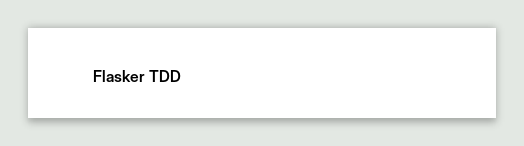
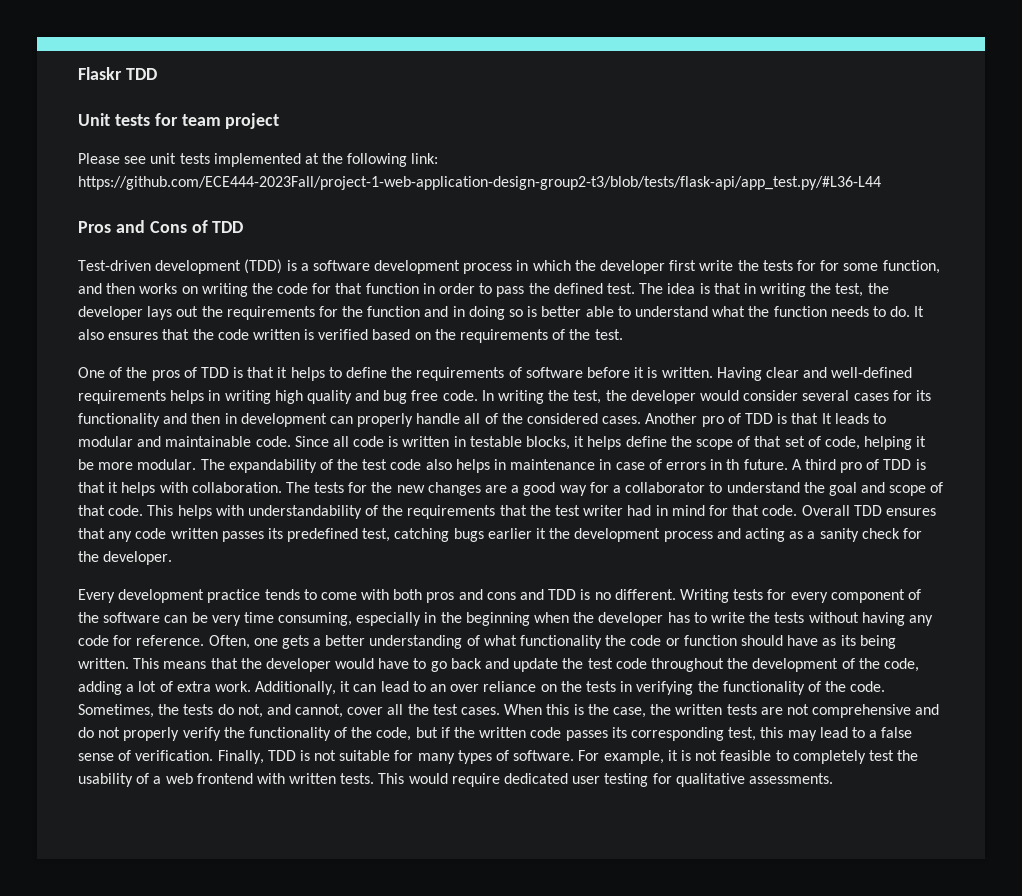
[93,70,182,82] Flasker TDD -> [78,67,157,80] [78,113,280,129] [78,153,439,167] [78,176,881,190] [78,220,244,233] [78,259,940,274] [78,283,889,297] [78,306,925,320] [78,329,623,343] [78,367,913,381] [78,390,931,404] [78,413,886,427] [78,436,927,450] [78,459,926,473] [78,482,944,496] [78,505,936,519] [78,528,922,542] [78,551,173,565] [78,589,921,603] [78,612,933,626] [78,635,896,649] [78,658,919,672] [78,681,886,695] [78,704,940,718] [78,727,913,741] [78,750,919,764] [78,773,833,787] Flaskr TDD // Unit tests for team project // Please see unit tests implemented at the following link: https://github.com/ECE444-2023Fall/project-1-web-application-design-group2-t3/blob/tests/flask-api/app_test.py/#L36-L44 // Pros and Cons of TDD // Test-driven development (TDD) is a software development process in which the developer first write the tests for for some function, and then works on writing the code for that function in order to pass the defined test. The idea is that in writing the test, the developer lays out the requirements for the function and in doing so is better able to understand what the function needs to do. It also ensures that the code written is verified based on the requirements of the test. // One of the pros of TDD is that it helps to define the requirements of software before it is written. Having clear and well-defined requirements helps in writing high quality and bug free code. In writing the test, the developer would consider several cases for its functionality and then in development can properly handle all of the considered cases. Another pro of TDD is that It leads to modular and maintainable code. Since all code is written in testable blocks, it helps define the scope of that set of code, helping it be more modular. The expandability of the test code also helps in maintenance in case of errors in th future. A third pro of TDD is that it helps with collaboration. The tests for the new changes are a good way for a collaborator to understand the goal and scope of that code. This helps with understandability of the requirements that the test writer had in mind for that code. Overall TDD ensures that any code written passes its predefined test, catching bugs earlier it the development process and acting as a sanity check for the developer. // Every development practice tends to come with both pros and cons and TDD is no different. Writing tests for every component of the software can be very time consuming, especially in the beginning when the developer has to write the tests without having any code for reference. Often, one gets a better understanding of what functionality the code or function should have as its being written. This means that the developer would have to go back and update the test code throughout the development of the code, adding a lot of extra work. Additionally, it can lead to an over reliance on the tests in verifying the functionality of the code. Sometimes, the tests do not, and cannot, cover all the test cases. When this is the case, the written tests are not comprehensive and do not properly verify the functionality of the code, but if the written code passes its corresponding test, this may lead to a false sense of verification. Finally, TDD is not suitable for many types of software. For example, it is not feasible to completely test the usability of a web frontend with written tests. This would require dedicated user testing for qualitative assessments.

